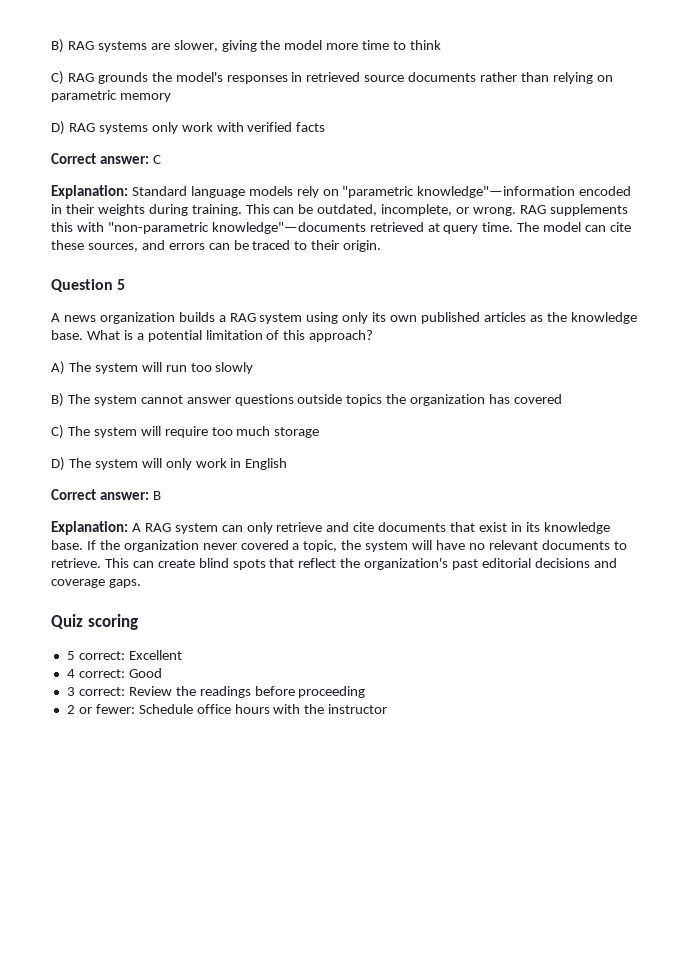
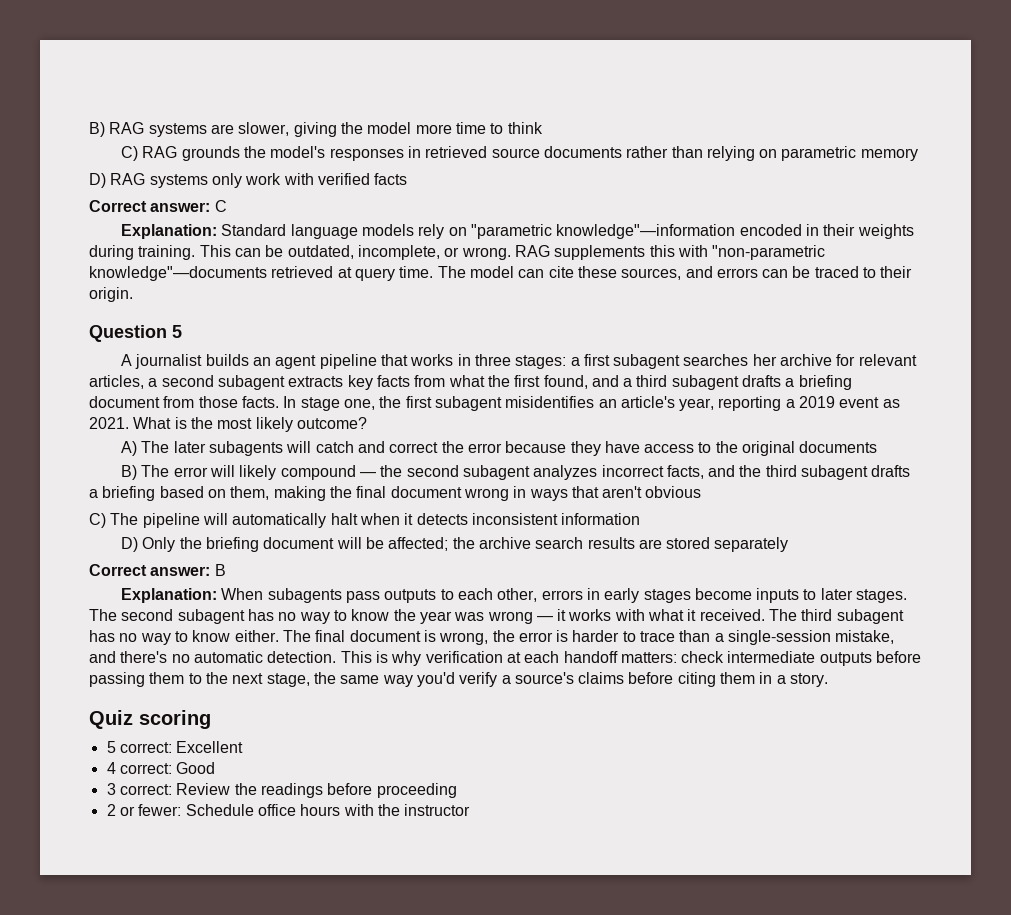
[63,312,637,324] [51,330,374,342] [51,361,254,375] [51,393,563,407] [51,425,320,439] [51,457,288,471] [51,489,161,500] [51,521,610,535] [51,540,627,552] [51,558,617,570] [51,579,141,588] news organization builds a RAG system using only its own published articles as the knowledge base. What is a potential limitation of this approach? // A) The system will run too slowly // B) The system cannot answer questions outside topics the organization has covered // C) The system will require too much storage // D) The system will only work in English // Correct answer: B // Explanation: A RAG system can only retrieve and cite documents that exist in its knowledge base. If the organization never covered a topic, the system will have no relevant documents to retrieve. This can create blind spots that reflect the organization's past editorial decisions and coverage gaps. -> [135,354,917,369] [89,375,852,390] [89,396,900,411] [89,417,367,432] [121,441,878,456] [121,465,911,480] [89,486,702,501] [89,513,641,528] [121,537,789,552] [89,564,226,576] [121,588,908,603] [89,609,904,624] [89,630,895,645] [89,651,922,666] [89,672,829,687] journalist builds an agent pipeline that works in three stages: a first subagent searches her archive for relevant articles, a second subagent extracts key facts from what the first found, and a third subagent drafts a briefing document from those facts. In stage one, the first subagent misidentifies an article's year, reporting a 2019 event as 2021. What is the most likely outcome? // A) The later subagents will catch and correct the error because they have access to the original documents // B) The error will likely compound — the second subagent analyzes incorrect facts, and the third subagent drafts a briefing based on them, making the final document wrong in ways that aren't obvious // C) The pipeline will automatically halt when it detects inconsistent information // D) Only the briefing document will be affected; the archive search results are stored separately // Correct answer: B // Explanation: When subagents pass outputs to each other, errors in early stages become inputs to later stages. The second subagent has no way to know the year was wrong — it works with what it received. The third subagent has no way to know either. The final document is wrong, the error is harder to trace than a single-session mistake, and there's no automatic detection. This is why verification at each handoff matters: check intermediate outputs before passing them to the next stage, the same way you'd verify a source's claims before citing them in a story.

